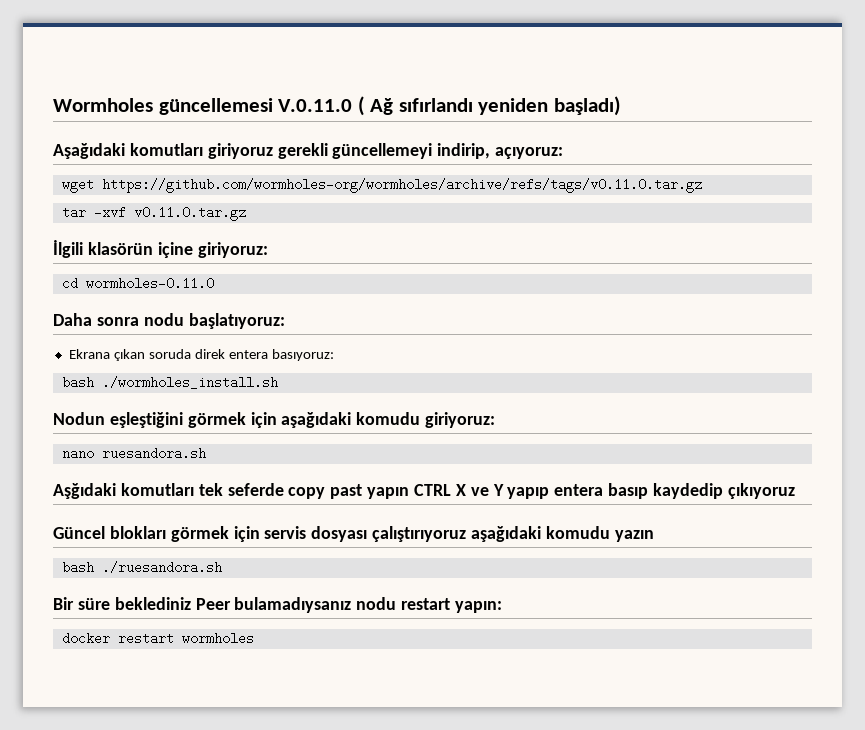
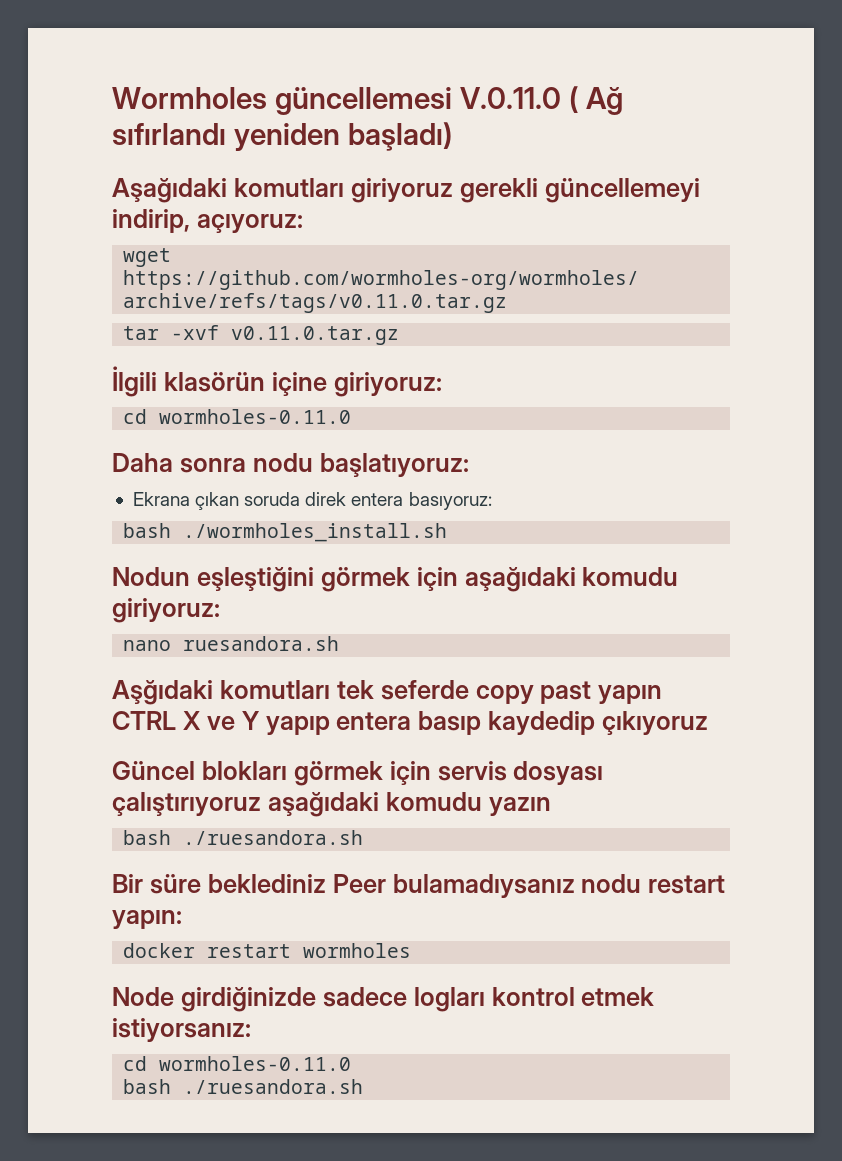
(254, 638) none -> [112,987,655,1012] [112,1018,251,1042] [123,1056,352,1071] [123,1079,364,1094] // Node girdiğinizde sadece logları kontrol etmek istiyorsanız: // cd wormholes-0.11.0 // bash ./ruesandora.sh

